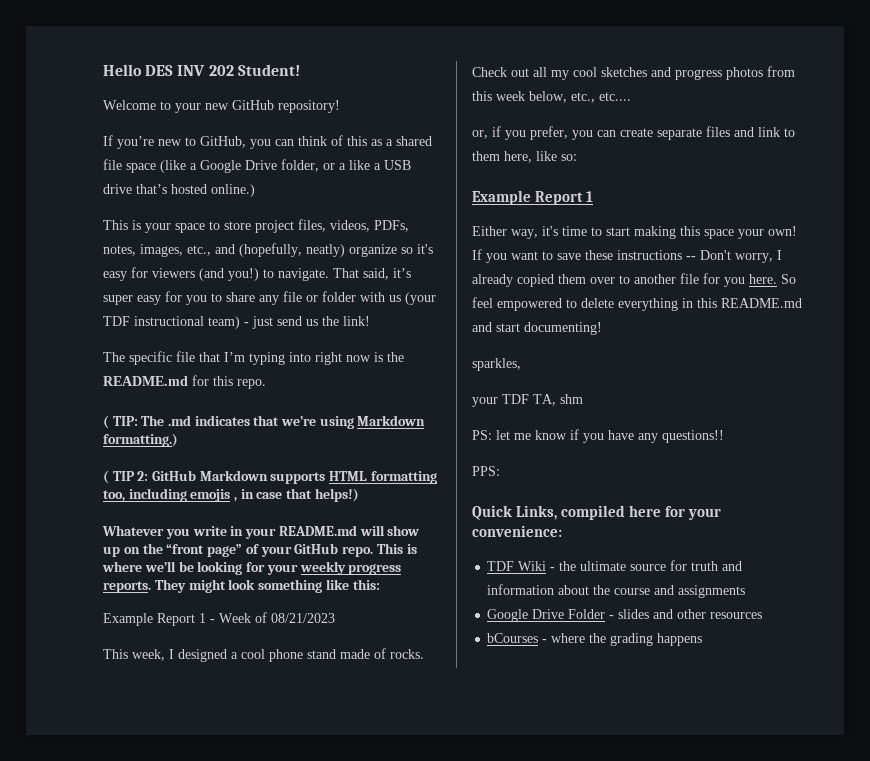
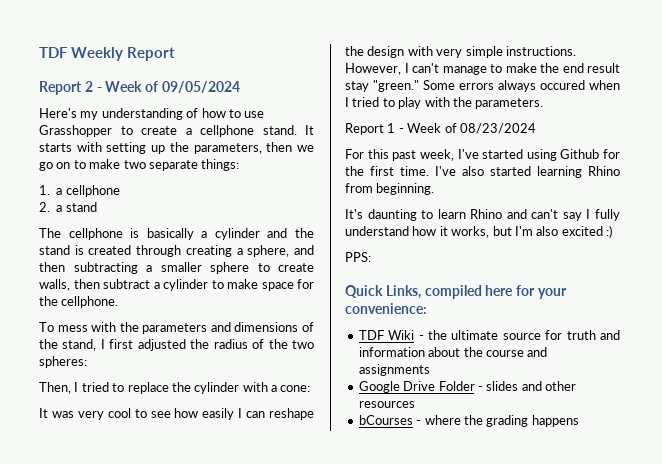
[103,64,300,76] [103,100,340,113] [103,135,432,149] [103,159,411,173] [103,184,255,197] [103,219,409,233] [103,243,433,257] [103,267,411,281] [103,291,436,305] [103,316,370,329] [103,351,404,365] [103,375,266,389] [103,415,426,429] [103,433,178,447] [103,470,437,484] [103,488,359,502] [102,525,420,539] [103,543,417,557] [102,561,402,575] [103,579,380,593] [103,613,153,626] Hello DES INV 202 Student! // Welcome to your new GitHub repository! // If you’re new to GitHub, you can think of this as a shared file space (like a Google Drive folder, or a like a USB drive that’s hosted online.) // This is your space to store project files, videos, PDFs, notes, images, etc., and (hopefully, neatly) organize so it's easy for viewers (and you!) to navigate. That said, it’s super easy for you to share any file or folder with us (your TDF instructional team) - just send us the link! // The specific file that I’m typing into right now is the README.md for this repo. // ( TIP: The .md indicates that we’re using Markdown formatting.) // ( TIP 2: GitHub Markdown supports HTML formatting too, including emojis , in case that helps!) // Whatever you write in your README.md will show up on the “front page” of your GitHub repo. This is where we’ll be looking for your weekly progress reports. They might look something like this: // Example -> [39,47,175,61] [39,81,240,95] [39,108,265,120] [39,125,314,137] [39,142,314,154] [39,159,240,171] [39,185,120,197] [39,202,97,212] [39,228,315,240] [39,245,314,257] [39,262,314,274] [39,279,314,291] [39,296,119,308] [39,322,314,334] [39,339,315,351] [39,356,87,368] [39,382,311,394] [39,408,314,420] [345,46,576,58] [345,63,620,75] [345,80,620,92] [345,97,544,109] TDF Weekly Report // Report 2 - Week of 09/05/2024 // Here's my understanding of how to use Grasshopper to create a cellphone stand. It starts with setting up the parameters, then we go on to make two separate things: // 1. a cellphone // 2. a stand // The cellphone is basically a cylinder and the stand is created through creating a sphere, and then subtracting a smaller sphere to create walls, then subtract a cylinder to make space for the cellphone. // To mess with the parameters and dimensions of the stand, I first adjusted the radius of the two spheres: // Then, I tried to replace the cylinder with a cone: // It was very cool to see how easily I can reshape the design with very simple instructions. However, I can't manage to make the end result stay "green." Some errors always occured when I tried to play with the parameters. //
[271,613,335,623] [103,648,424,662] [472,66,795,80] [472,91,631,103] [472,126,795,140] [472,151,577,163] [472,190,594,205] [472,226,797,239] [472,249,782,263] [472,273,796,287] [472,297,802,311] [472,322,602,335] [472,358,521,371] [472,394,583,407] [472,429,724,443] 08/21/2023 // This week, I designed a cool phone stand made of rocks. Check out all my cool sketches and progress photos from this week below, etc., etc.... // or, if you prefer, you can create separate files and link to them here, like so: // Example Report 1 // Either way, it's time to start making this space your own! If you want to save these instructions -- Don't worry, I already copied them over to another file for you here. So feel empowered to delete everything in this README.md and start documenting! // sparkles, // your TDF TA, shm // PS: let me know if you have any questions!! -> [459,123,536,134] [345,149,620,161] [345,166,620,178] [345,183,435,195] [345,209,620,221] [345,225,612,238] 08/23/2024 // For this past week, I've started using Github for the first time. I've also started learning Rhino from beginning. // It's daunting to learn Rhino and can't say I fully understand how it works, but I'm also excited :)

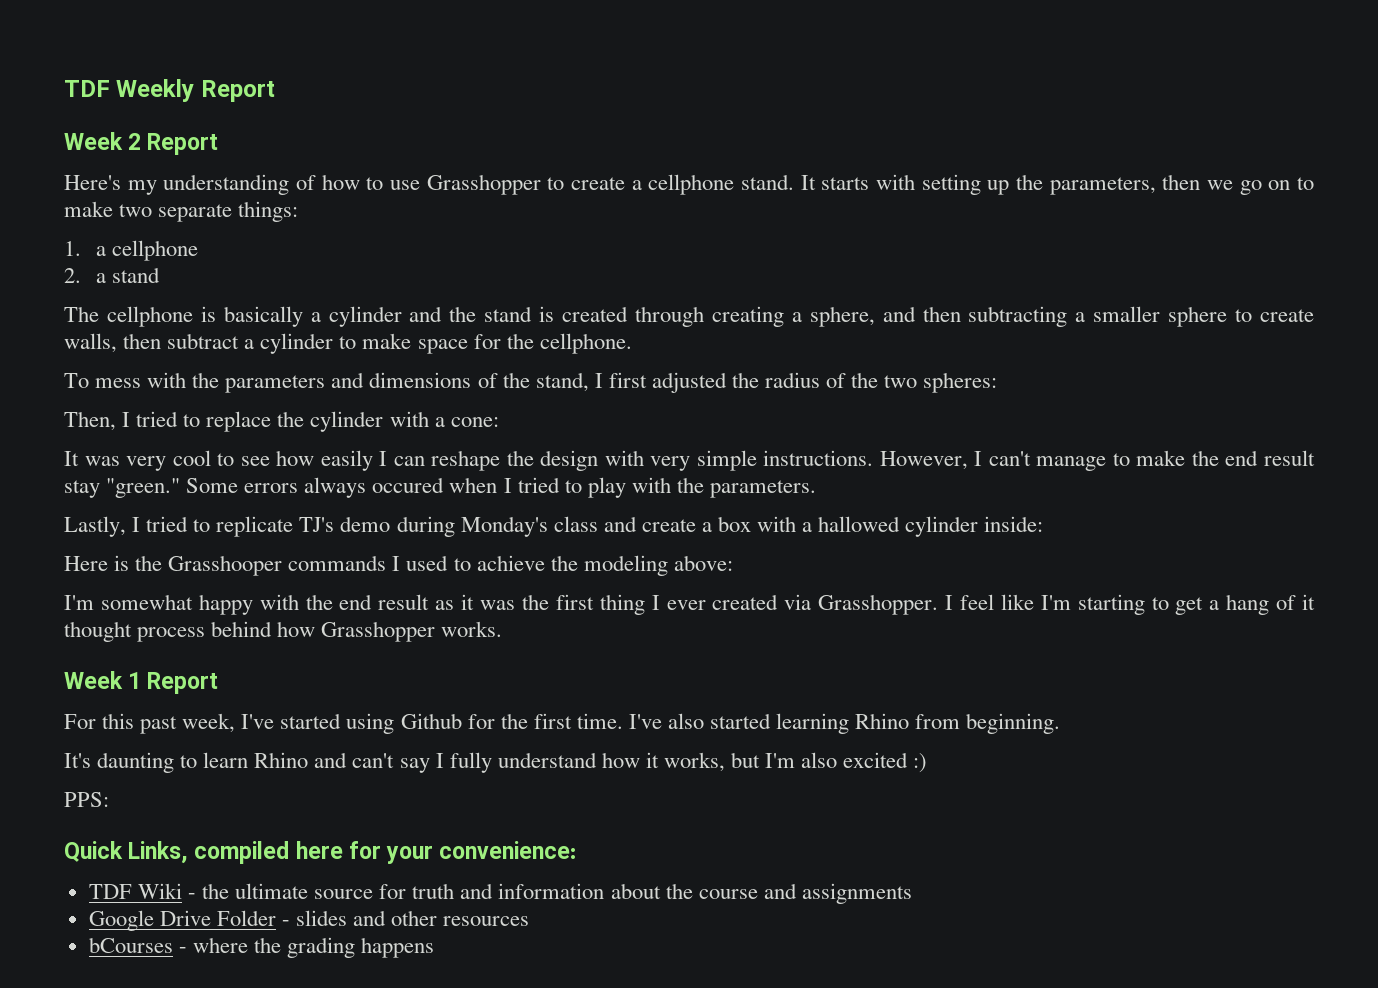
[39,81,240,95] Report 2 - Week of 09/05/2024 -> [64,132,219,155] Week 2 Report
[345,123,536,135] Report 1 - Week of 08/23/2024 -> [64,516,1044,537] [64,555,733,576] [64,594,1315,615] [64,621,503,642] [64,671,219,694] Lastly, I tried to replicate TJ's demo during Monday's class and create a box with a hallowed cylinder inside: // Here is the Grasshooper commands I used to achieve the modeling above: // I'm somewhat happy with the end result as it was the first thing I ever created via Grasshopper. I feel like I'm starting to get a hang of it thought process behind how Grasshopper works. // Week 1 Report

